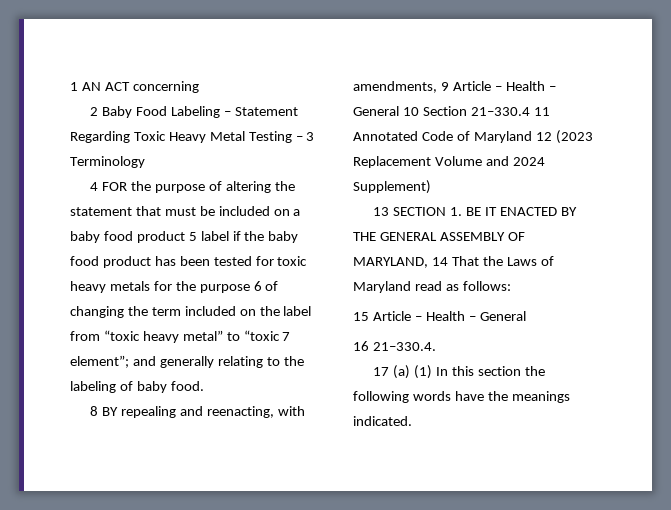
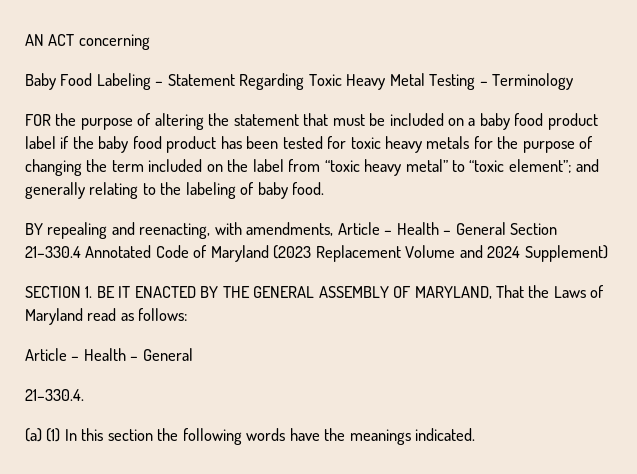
[70,82,78,91] 1 -> (25, 40) none
[90,107,99,116] 2 -> (150, 42) none
[306,132,315,141] 3 -> (488, 83) none
[90,182,99,191] 4 -> (573, 81) none
[188,232,197,241] 5 -> (598, 121) none
[253,281,262,291] 6 -> (575, 147) none
[282,332,291,341] 7 -> (505, 165) none
[90,406,99,416] 8 -> (325, 188) none
[440,81,556,91] [353,106,419,116] 9 Article – Health – General 10 -> [337,222,506,235] Article – Health – General
[533,107,550,116] 11 -> (81, 252) none
[535,132,552,141] 12 -> (269, 253) none
[373,207,390,216] 13 -> (608, 253) none
[431,257,448,266] 14 -> (492, 292) none
[353,312,369,321] 15 -> (188, 314) none
[353,341,369,351] 16 -> (193, 354) none
[373,367,390,376] 17 -> (84, 395) none

